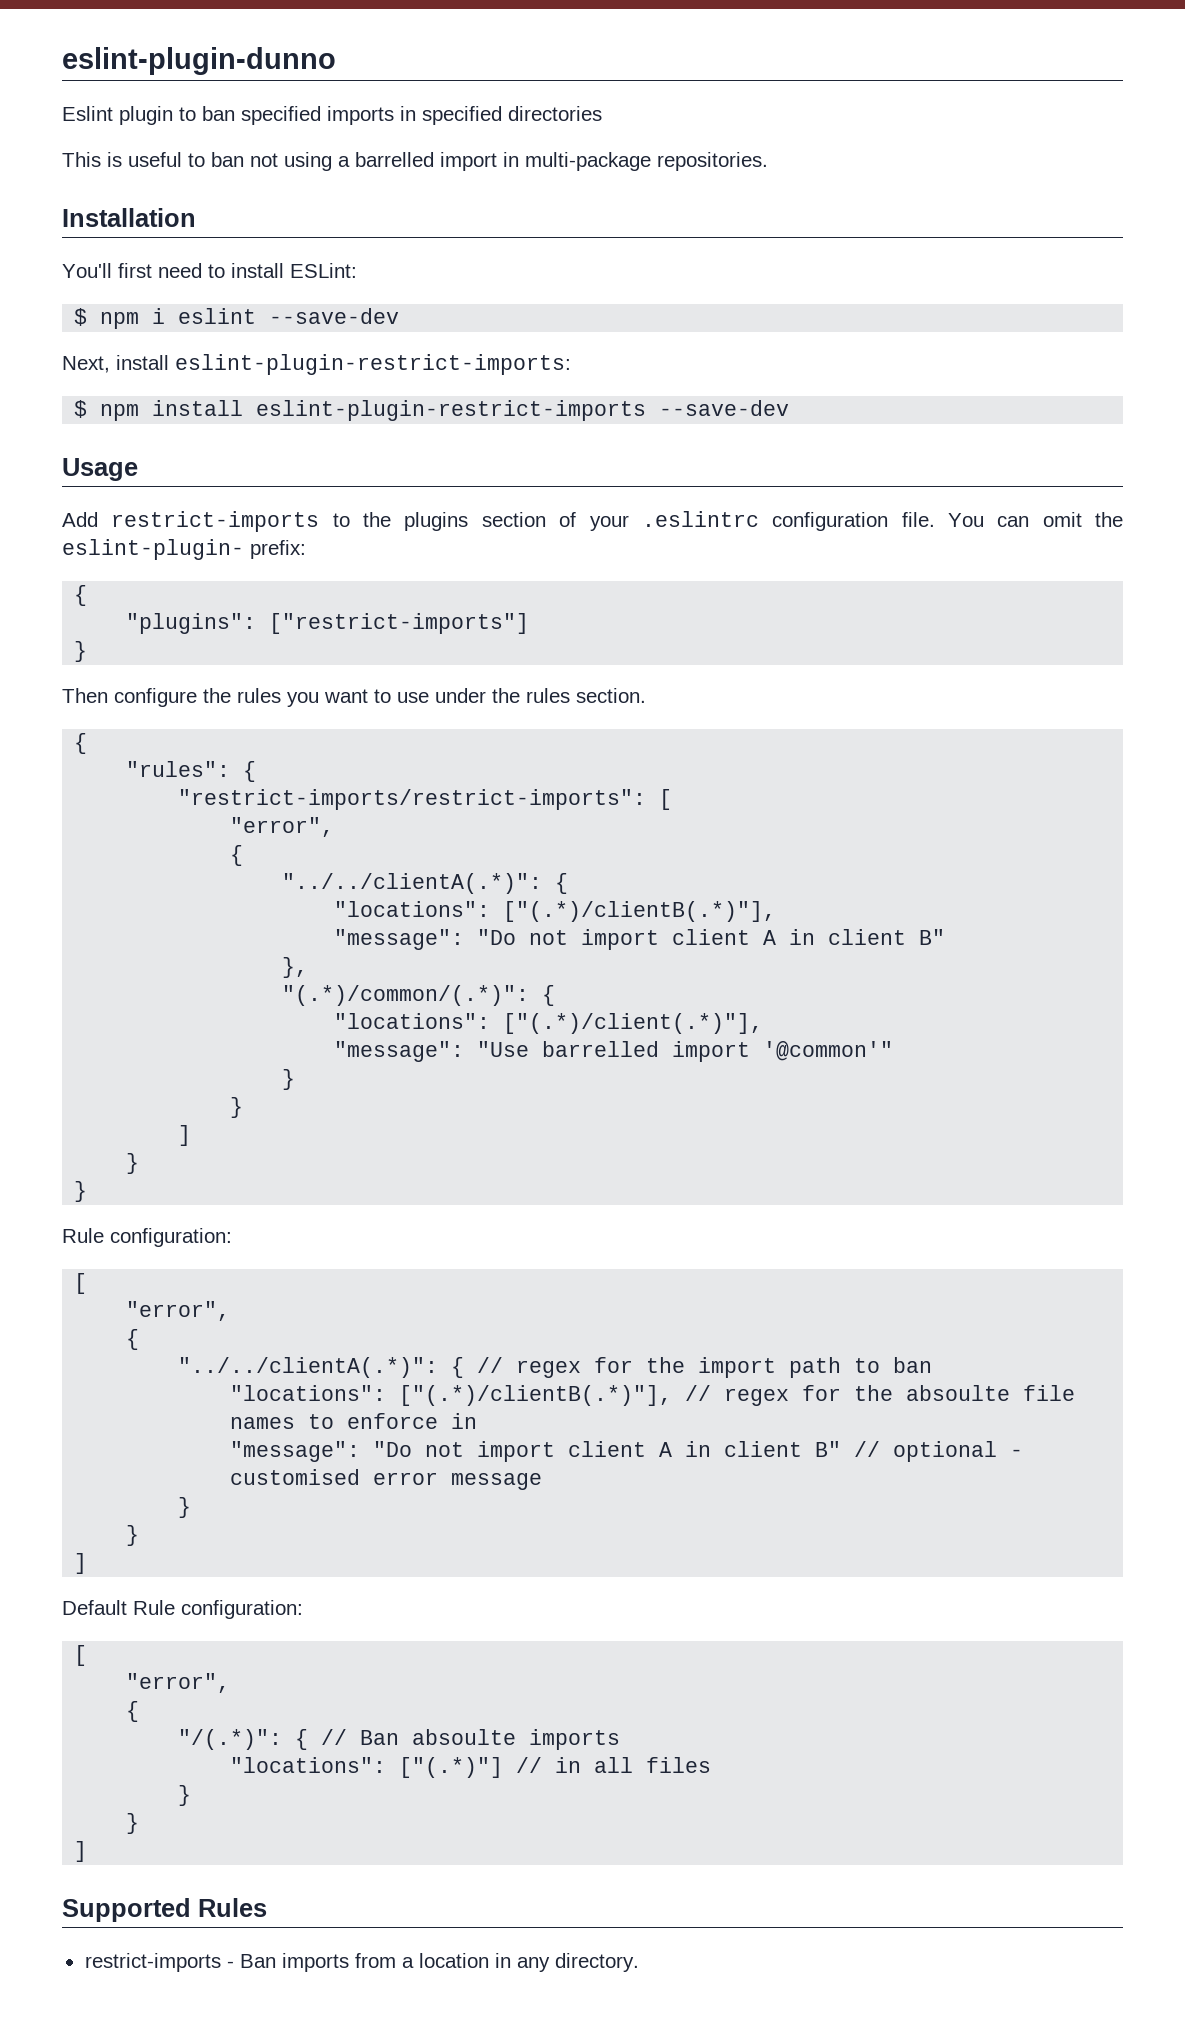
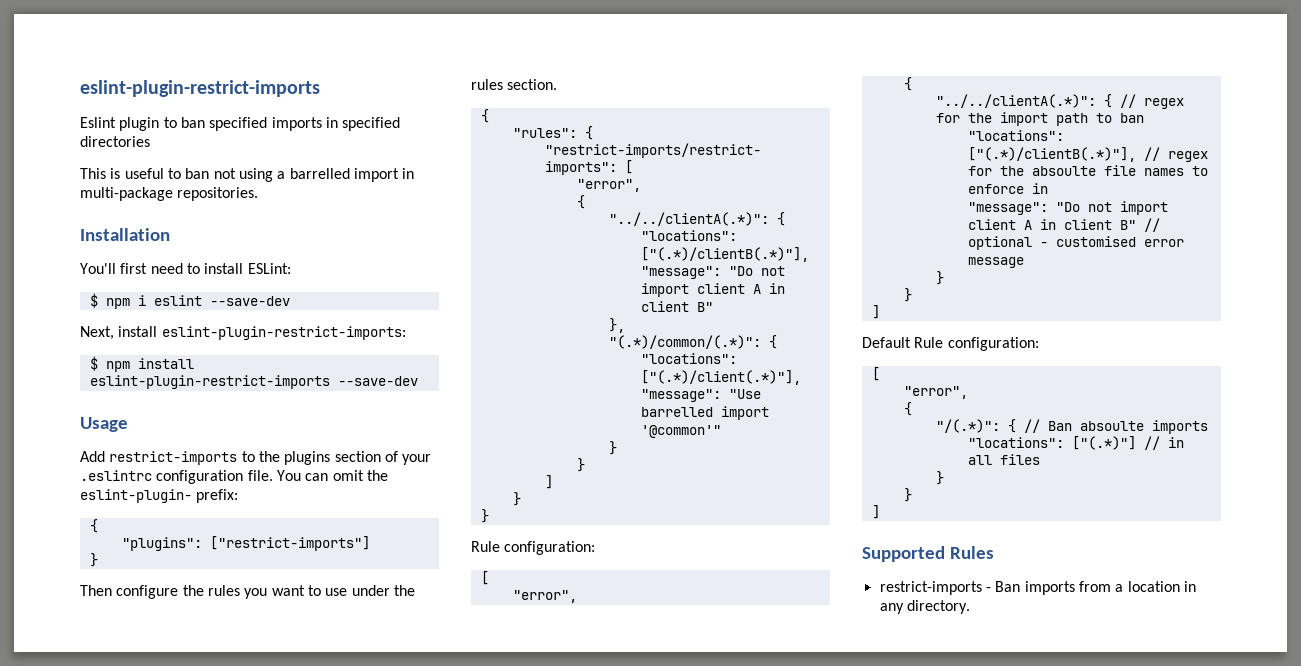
[62,47,336,75] eslint-plugin-dunno -> [80,80,320,97] eslint-plugin-restrict-imports

